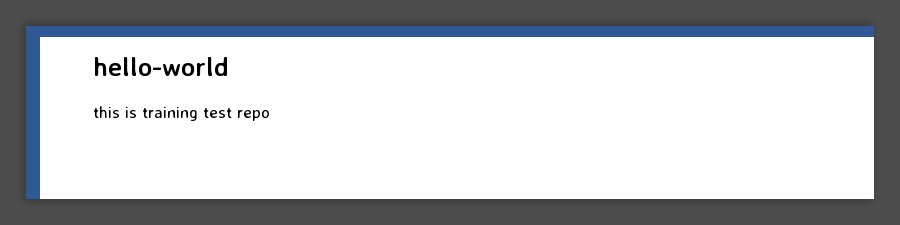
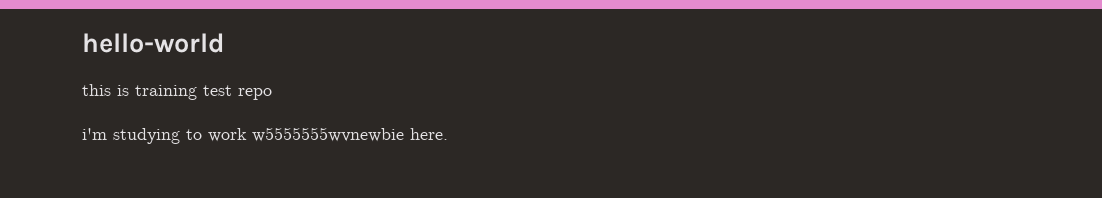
(270, 115) none -> [82,127,448,144] // i'm studying to work w5555555wvnewbie here.

